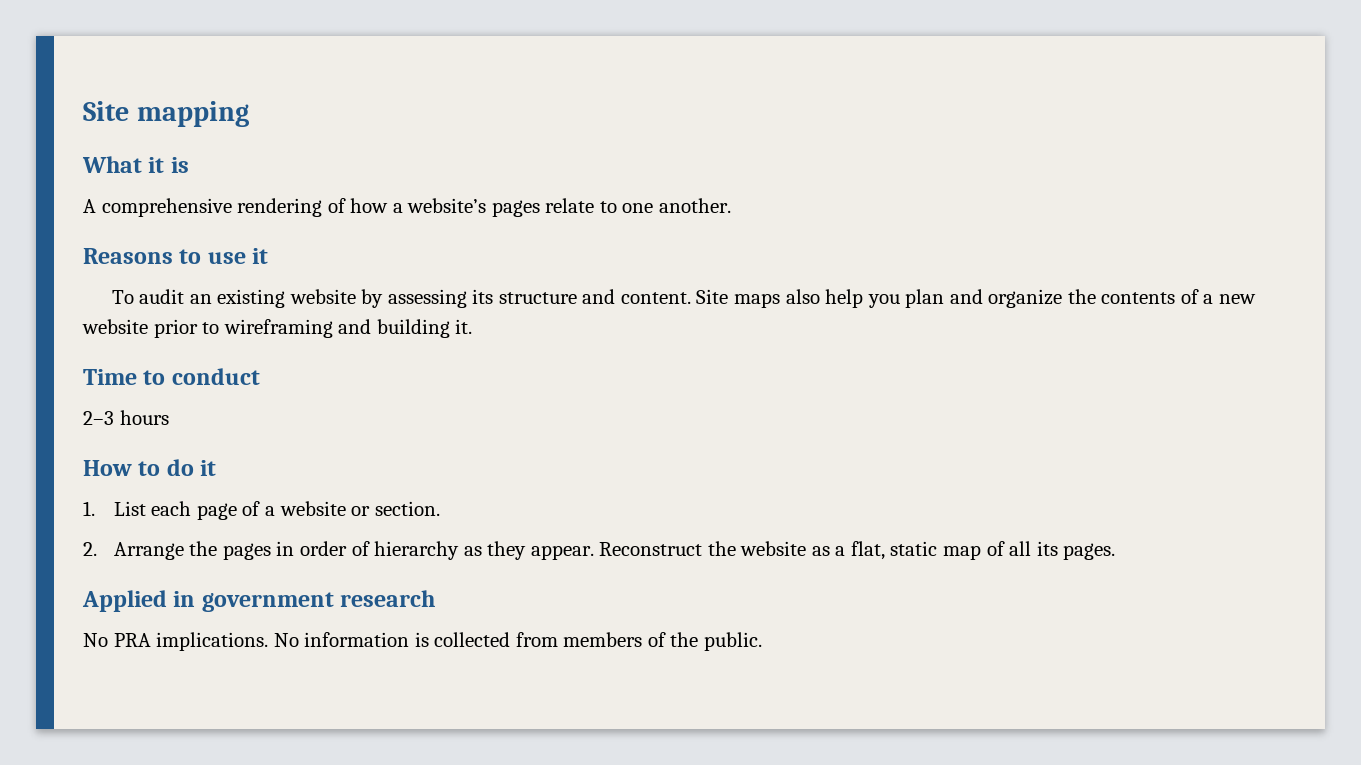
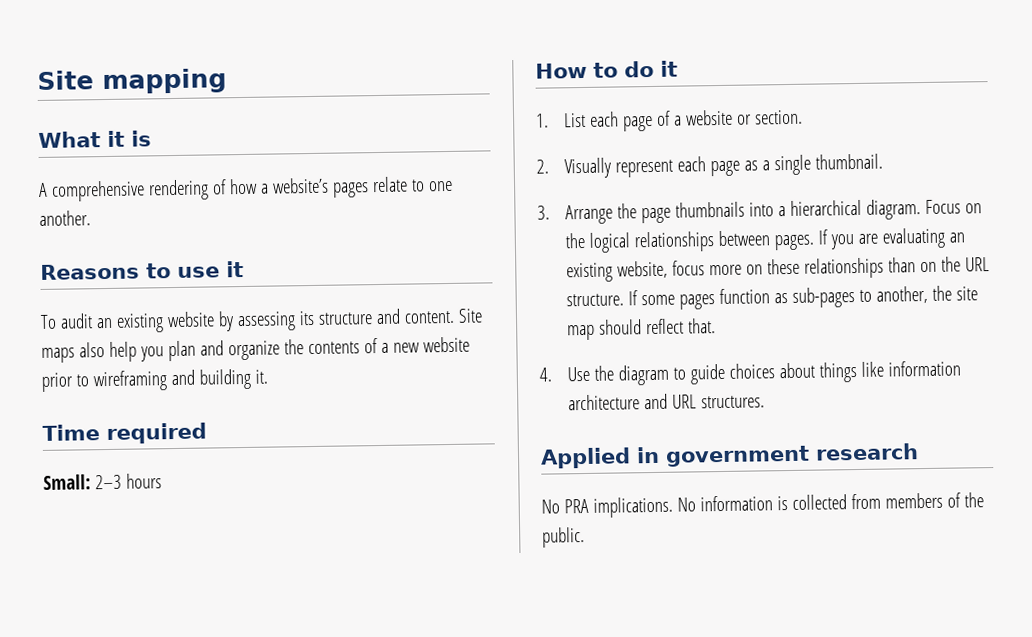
[143,368,260,385] to conduct // -> [106,422,207,445] [43,474,91,490] required // Small:
[113,541,1116,560] Arrange the pages in order of hierarchy as they appear. Reconstruct the website as a flat, static map of all its pages. -> [563,153,883,179] [537,199,982,225] [564,227,965,253] [565,256,990,283] [565,285,978,310] [566,318,716,341] [539,360,961,386] [567,393,765,411] Visually represent each page as a single thumbnail. // 3. Arrange the page thumbnails into a hierarchical diagram. Focus on the logical relationships between pages. If you are evaluating an existing website, focus more on these relationships than on the URL structure. If some pages function as sub-pages to another, the site map should reflect that. // 4. Use the diagram to guide choices about things like information architecture and URL structures.

